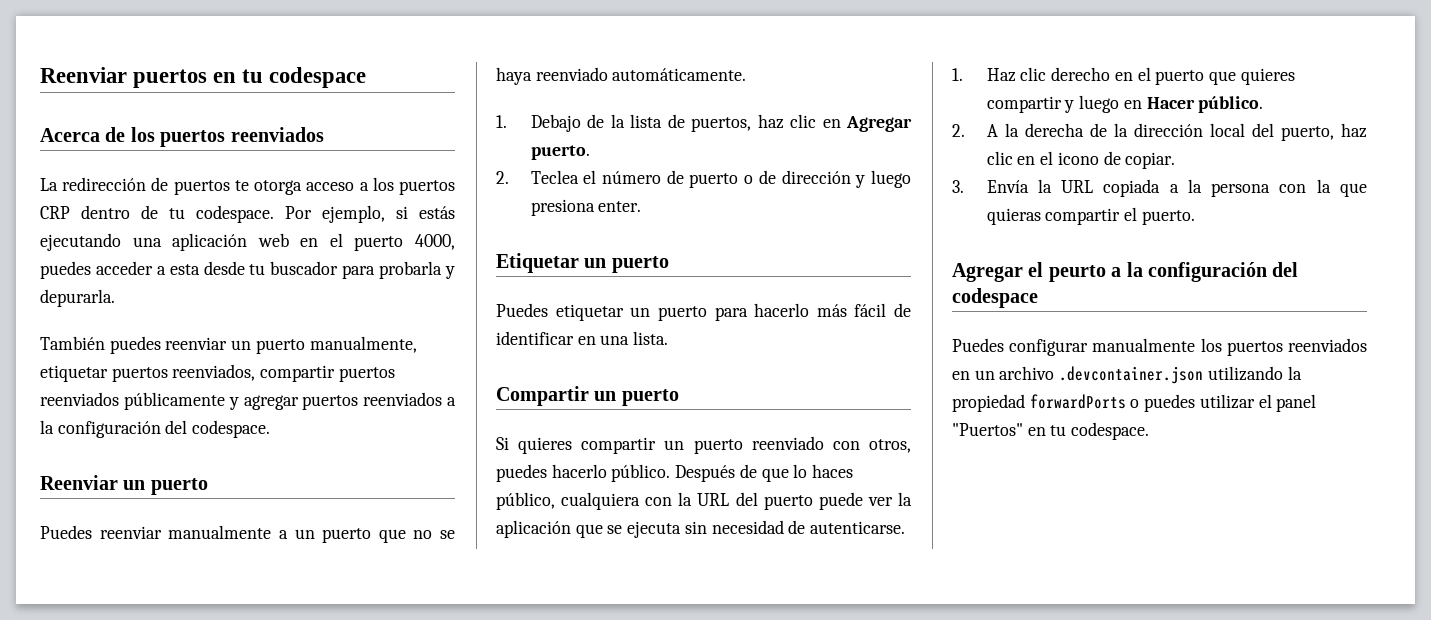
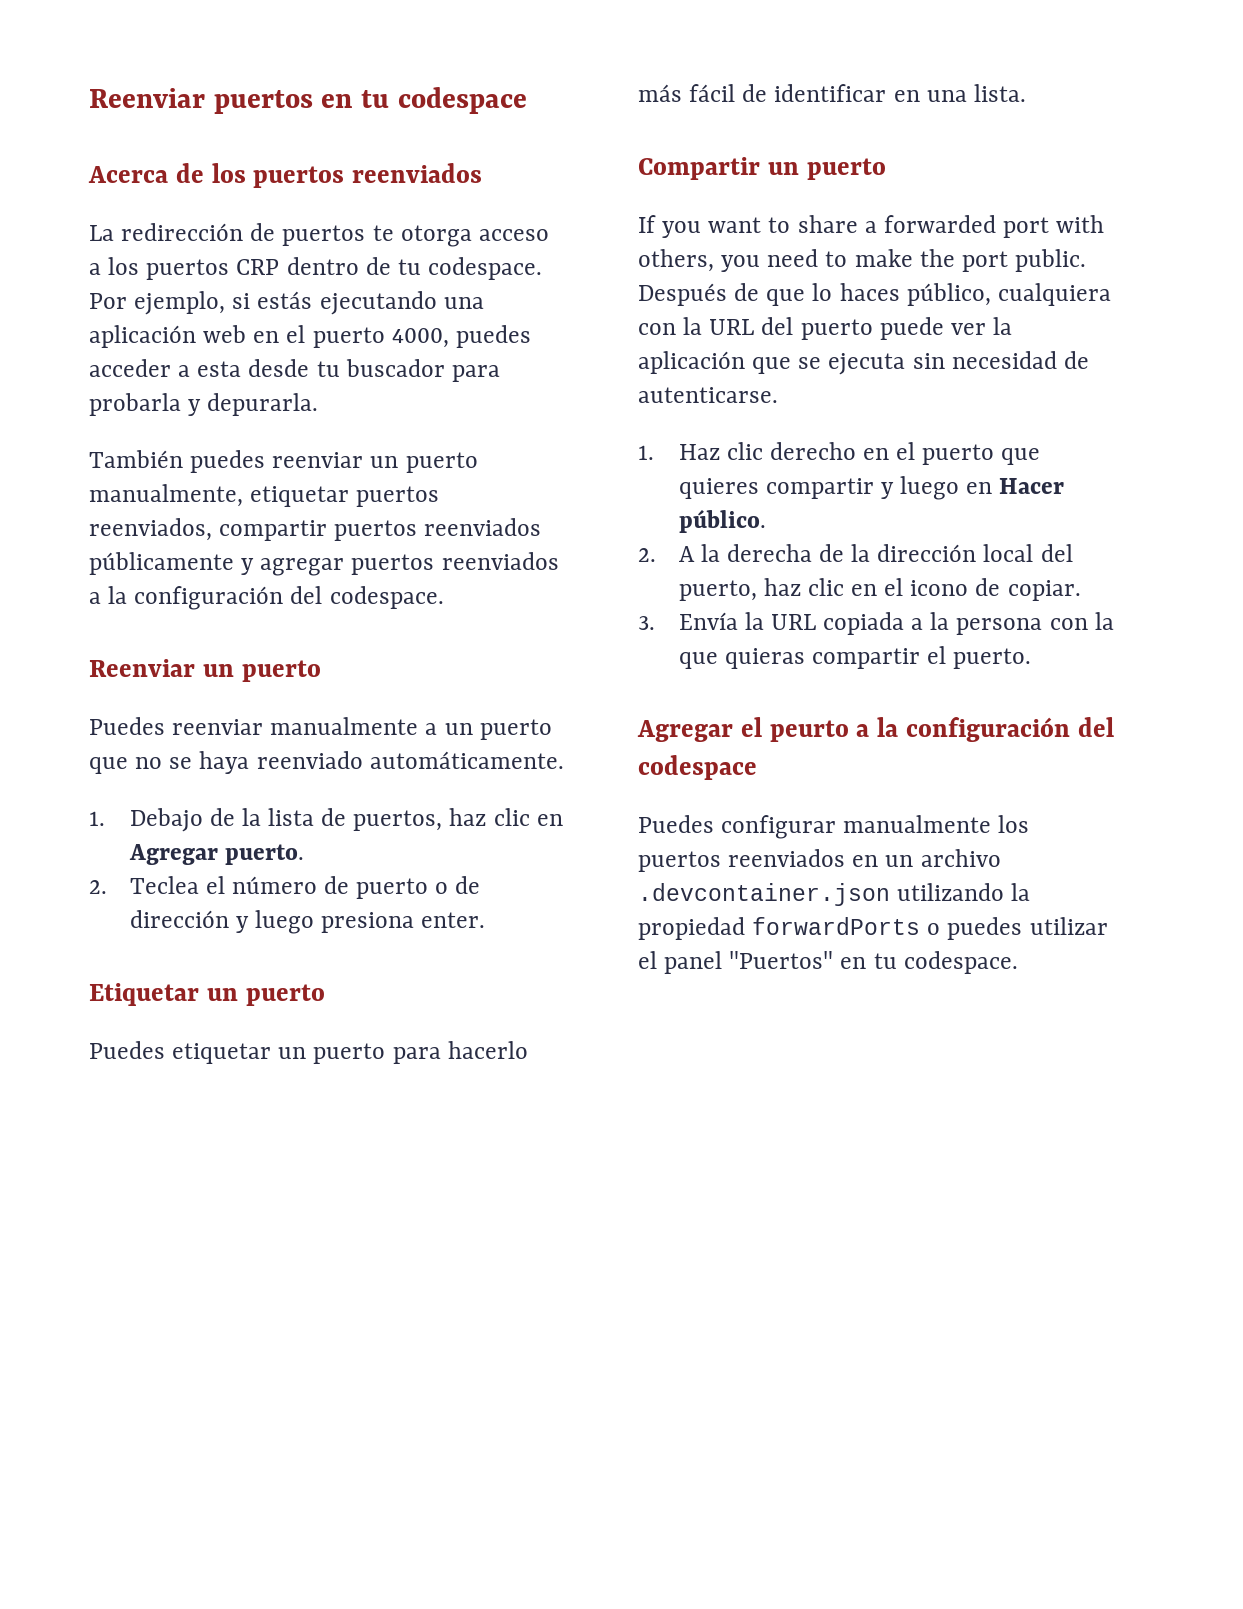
[496,436,911,454] [496,464,671,482] Si quieres compartir un puerto reenviado con otros, puedes hacerlo público. -> [638,215,1105,238] [638,249,1087,272] If you want to share a forwarded port with others, you need to make the port public.

